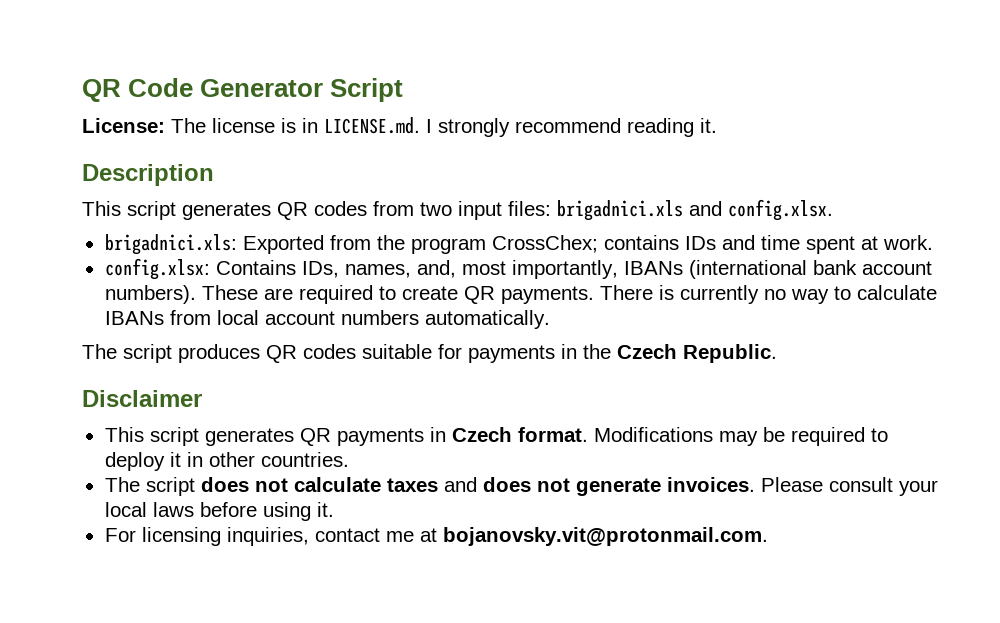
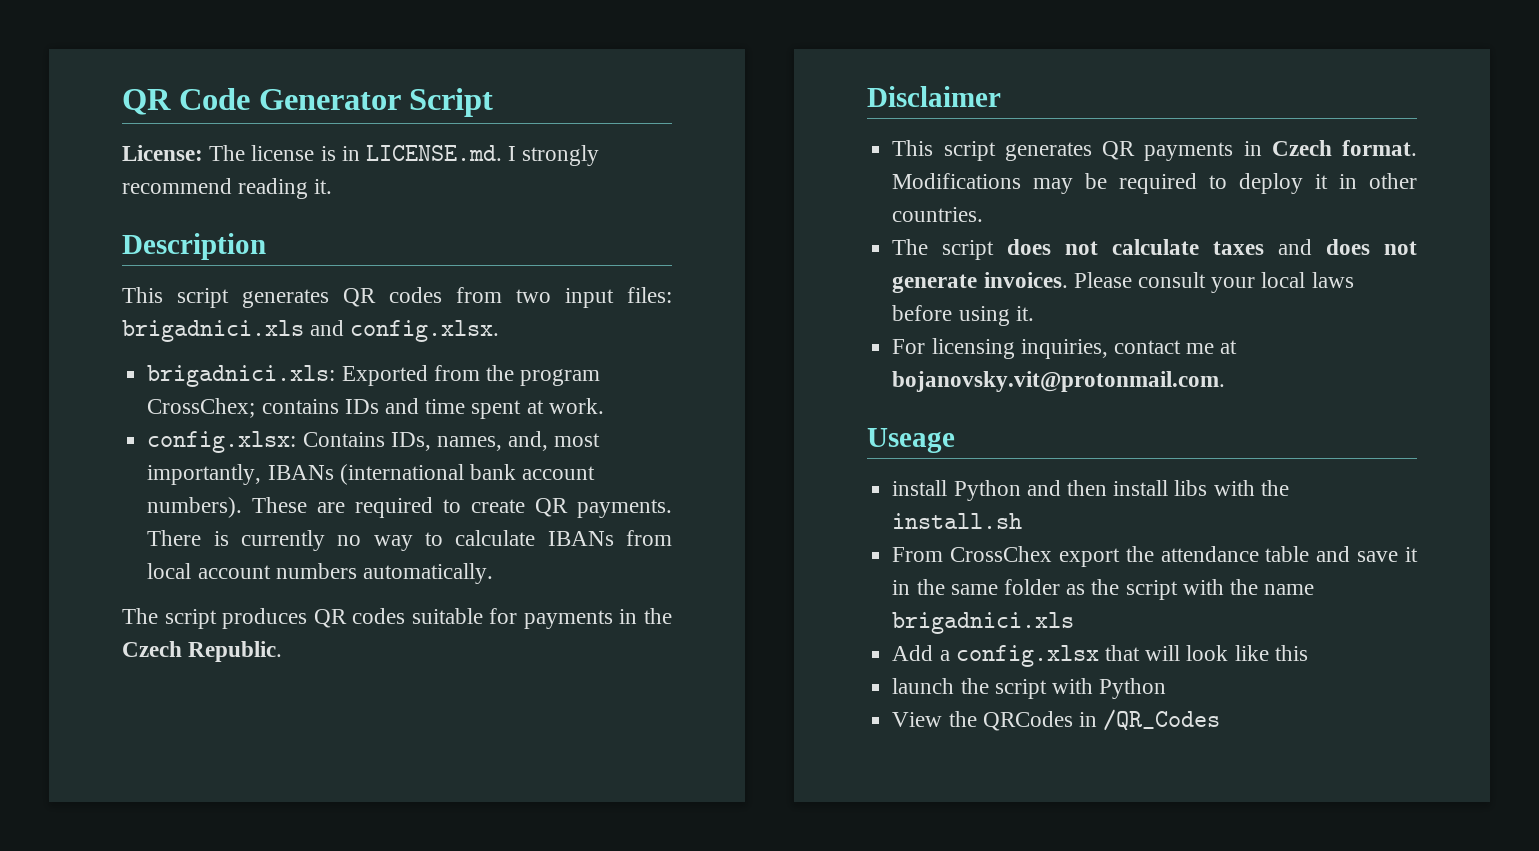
(768, 536) none -> [867,428,955,453] [892,480,1289,501] [892,513,1023,529] [892,546,1418,567] [892,579,1315,600] [892,612,1075,634] [892,645,1308,667] [892,678,1167,699] [892,709,1221,731] // Useage // install Python and then install libs with the install.sh // From CrossChex export the attendance table and save it in the same folder as the script with the name brigadnici.xls // Add a config.xlsx that will look like this // launch the script with Python // View the QRCodes in /QR_Codes

